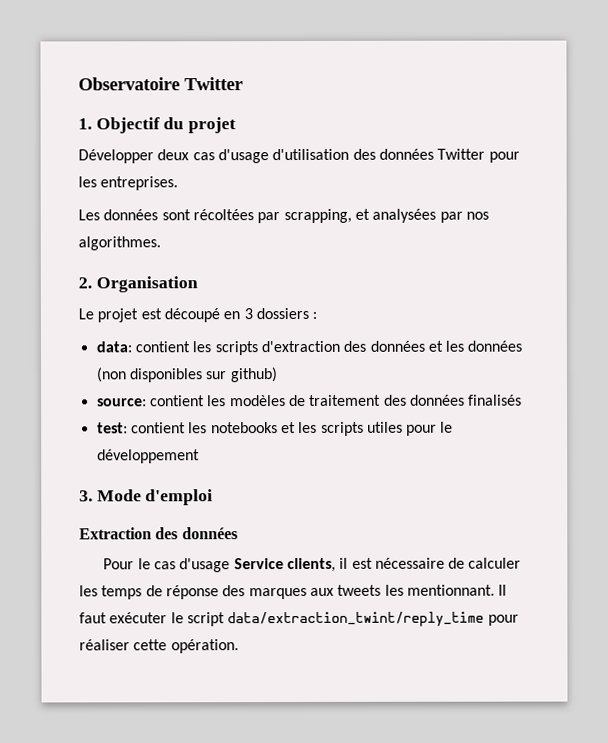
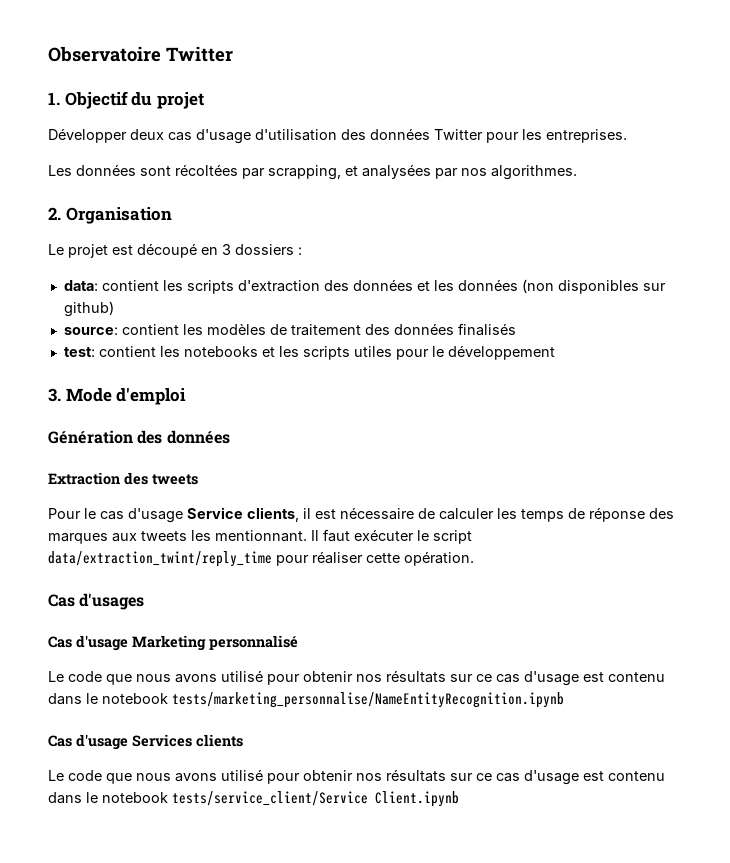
(214, 497) none -> [48,430,230,444] // Génération des données
[181,527,238,540] données -> [152,474,198,485] tweets
(239, 646) none -> [48,593,145,610] [48,635,298,651] [48,670,665,686] [48,692,564,708] [48,734,243,750] [48,769,665,785] [48,791,459,807] // Cas d'usages // Cas d'usage Marketing personnalisé // Le code que nous avons utilisé pour obtenir nos résultats sur ce cas d'usage est contenu dans le notebook tests/marketing_personnalise/NameEntityRecognition.ipynb // Cas d'usage Services clients // Le code que nous avons utilisé pour obtenir nos résultats sur ce cas d'usage est contenu dans le notebook tests/service_client/Service Client.ipynb

